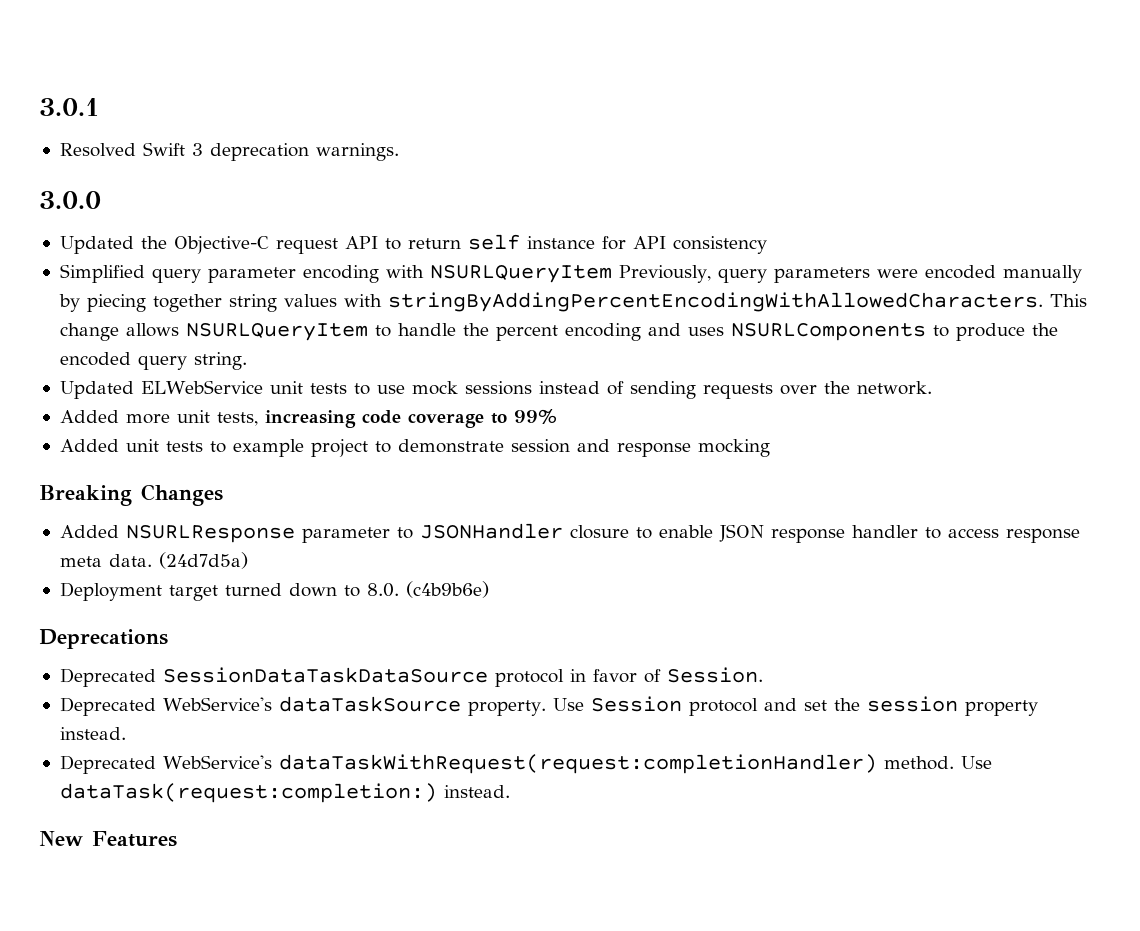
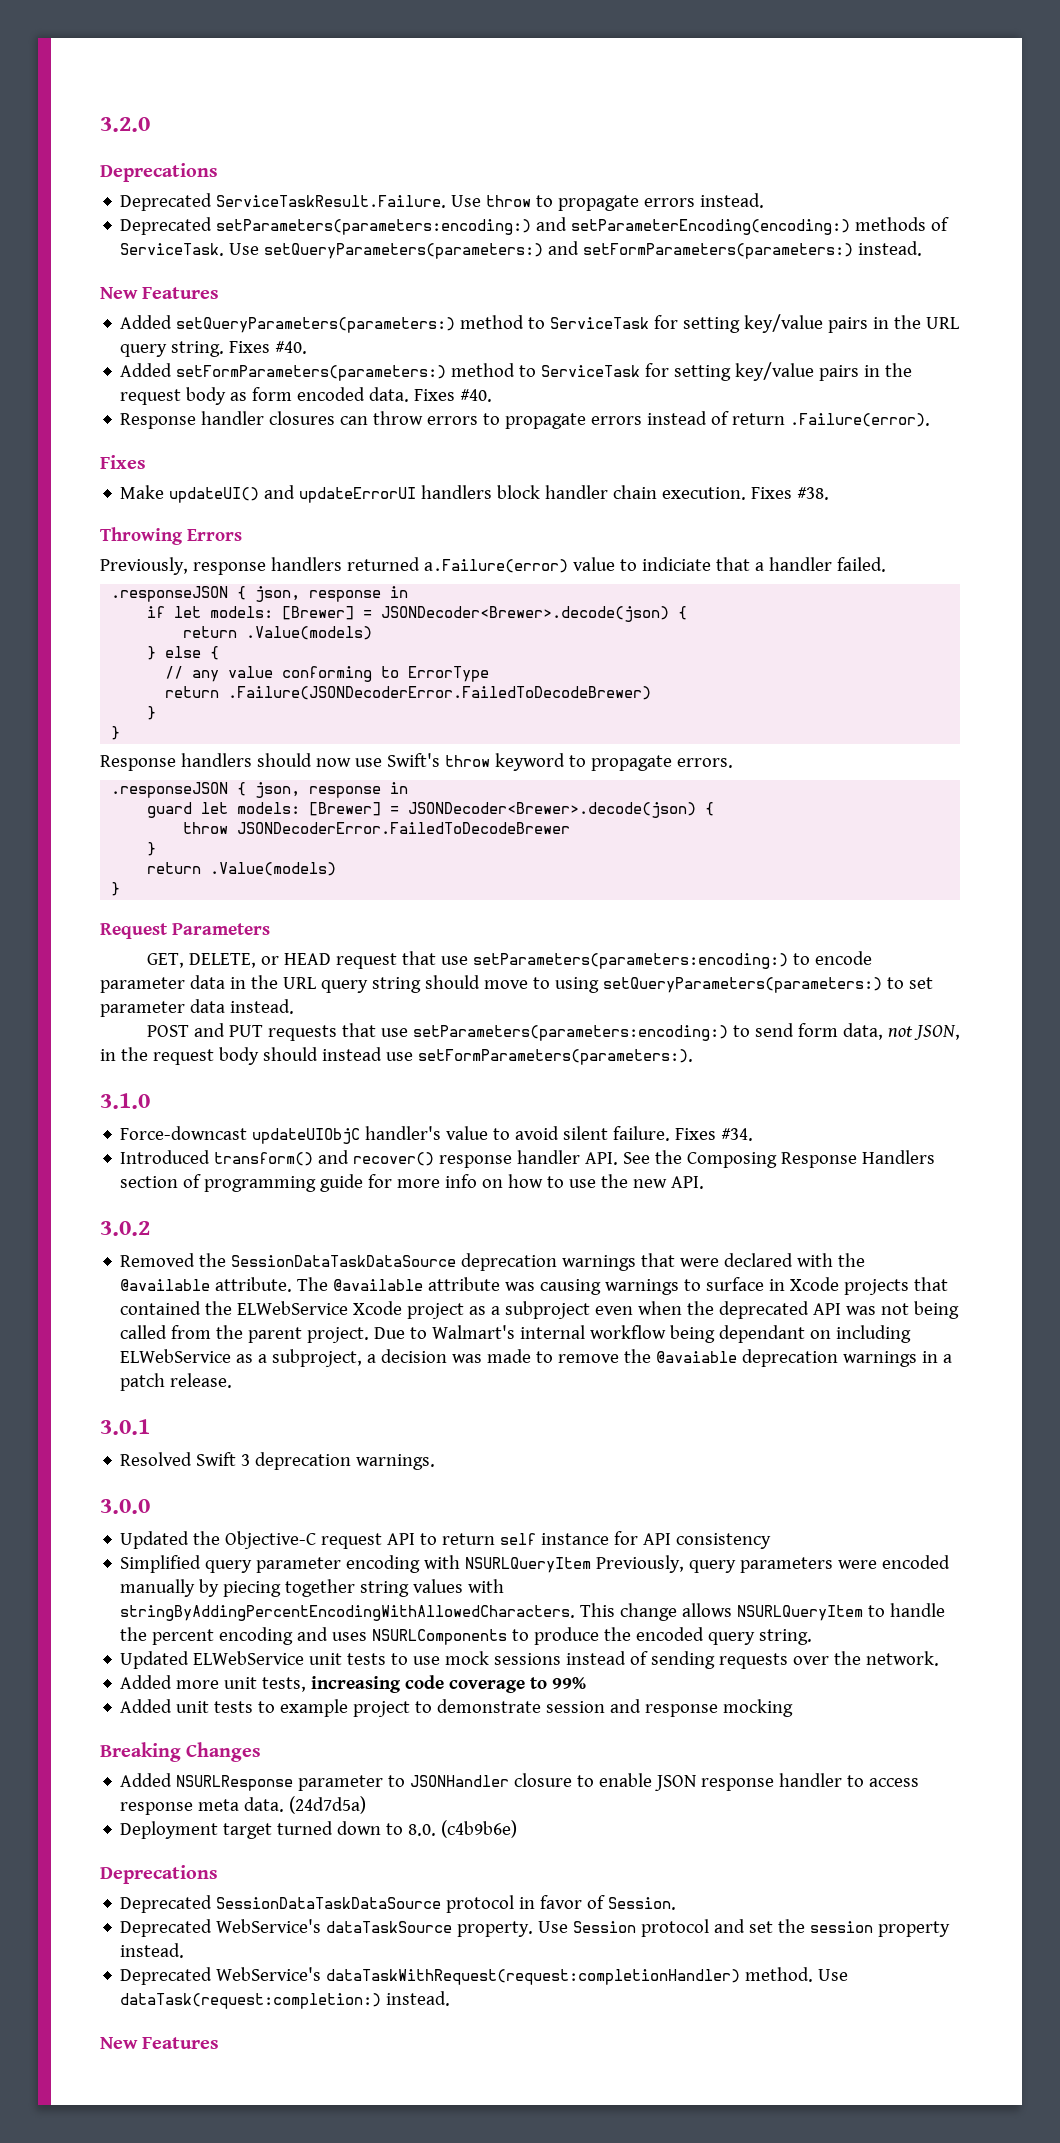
(39, 107) none -> [100,117,150,132] [100,163,218,182] [120,193,765,211] [120,217,950,235] [120,241,923,259] [100,287,220,299] [120,314,960,333] [120,341,308,357] [120,362,913,381] [120,387,493,405] [120,411,931,429] [100,455,146,469] [120,485,830,503] [100,527,242,545] [100,557,886,575] [111,586,409,602] [147,606,688,622] [183,626,373,640] [147,646,220,660] [165,666,490,682] [165,686,652,700] [147,706,157,720] [111,726,121,740] [100,753,733,771] [111,782,409,798] [147,802,715,818] [183,822,571,834] [147,842,157,856] [147,862,337,876] [111,882,121,896] [100,923,270,939] [146,951,872,969] [100,975,933,993] [100,999,294,1017] [146,1023,960,1041] [100,1047,693,1065] [100,1093,150,1109] [120,1126,754,1144] [120,1150,936,1168] [120,1174,705,1192] [100,1221,150,1236] [120,1253,866,1271] [120,1277,949,1295] [120,1301,960,1319] [120,1325,912,1343] [120,1349,953,1367] [120,1373,233,1391] 3.2.0 // Deprecations // Deprecated ServiceTaskResult.Failure. Use throw to propagate errors instead. // Deprecated setParameters(parameters:encoding:) and setParameterEncoding(encoding:) methods of ServiceTask. Use setQueryParameters(parameters:) and setFormParameters(parameters:) instead. // New Features // Added setQueryParameters(parameters:) method to ServiceTask for setting key/value pairs in the URL query string. Fixes #40. // Added setFormParameters(parameters:) method to ServiceTask for setting key/value pairs in the request body as form encoded data. Fixes #40. // Response handler closures can throw errors to propagate errors instead of return .Failure(error). // Fixes // Make updateUI() and updateErrorUI handlers block handler chain execution. Fixes #38. // Throwing Errors // Previously, response handlers returned a.Failure(error) value to indiciate that a handler failed. // .responseJSON { json, response in // if let models: [Brewer] = JSONDecoder<Brewer>.decode(json) { // return .Value(models) // } else { // // any value conforming to ErrorType // return .Failure(JSONDecoderError.FailedToDecodeBrewer) // } // } // Response handlers should now use Swift's throw keyword to propagate errors. // .responseJSON { json, response in // guard let models: [Brewer] = JSONDecoder<Brewer>.decode(json) { // throw JSONDecoderError.FailedToDecodeBrewer // } // return .Value(models) // } // Request Parameters // GET, DELETE, or HEAD request that use setParameters(parameters:encoding:) to encode parameter data in the URL query string should move to using setQueryParameters(parameters:) to set parameter data instead. // POST and PUT requests that use setParameters(parameters:encoding:) to send form data, not JSON, in the request body should instead use setFormParameters(parameters:). // 3.1.0 // Force-downcast updateUIObjC handler's value to avoid silent failure. Fixes #34. // Introduced transform() and recover() response handler API. See the Composing Response Handlers section of programming guide for more info on how to use the new API. // 3.0.2 // Removed the SessionDataTaskDataSource deprecation warnings that were declared with the @available attribute. The @available attribute was causing warnings to surface in Xcode projects that contained the ELWebService Xcode project as a subproject even when the deprecated API was not being called from the parent project. Due to Walmart's internal workflow being dependant on including ELWebService as a subproject, a decision was made to remove the @avaiable deprecation warnings in a patch release. //

